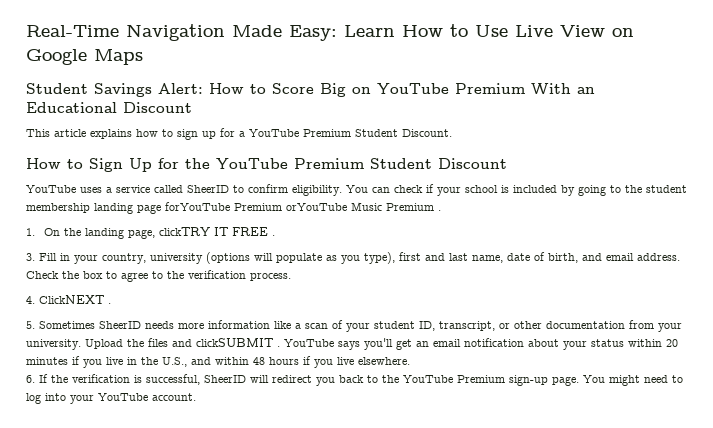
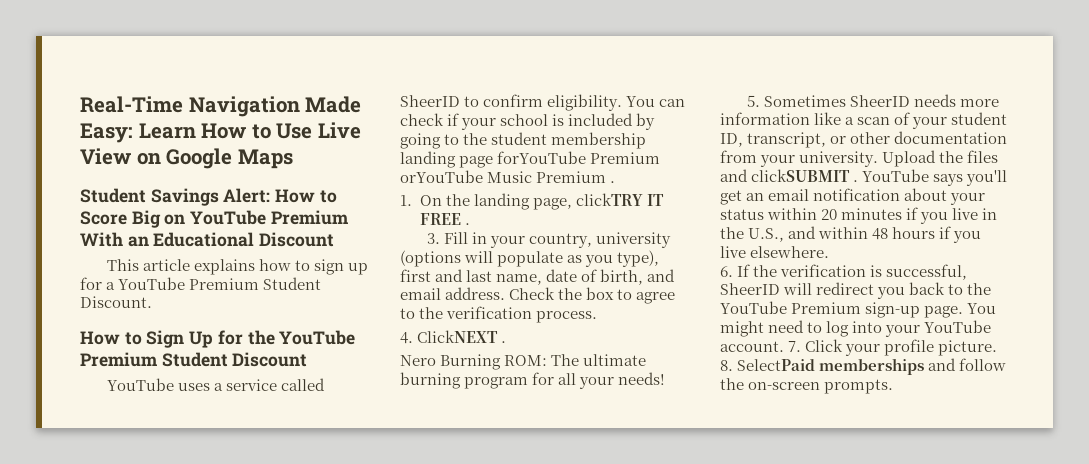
(111, 303) none -> [400,354,647,370] [400,372,666,389] // Nero Burning ROM: The ultimate burning program for all your needs!
(196, 397) none -> [788,339,998,356] [720,358,1007,375] [720,378,894,394] 7. Click your profile picture. 8. SelectPaid memberships and follow the on-screen prompts.

